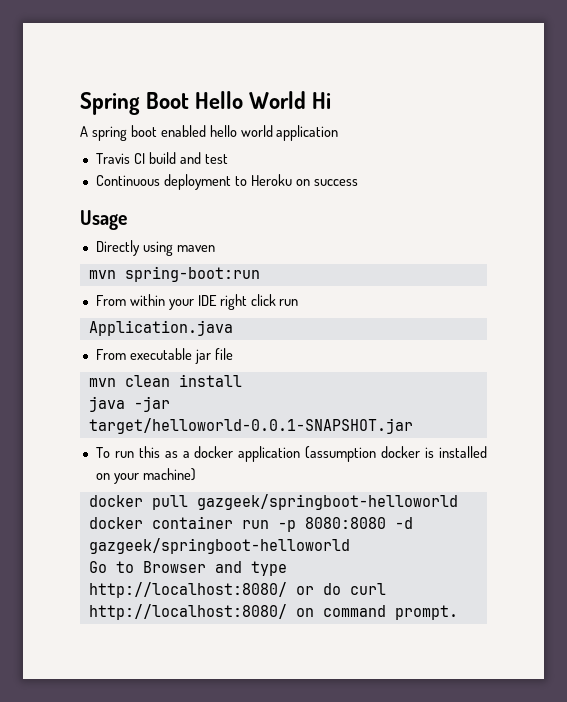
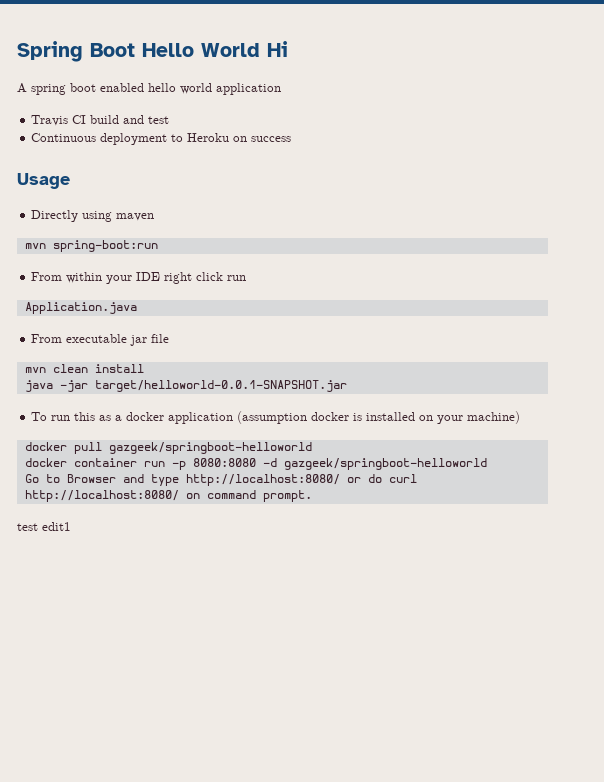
(458, 612) none -> [17,522,71,531] // test edit1

